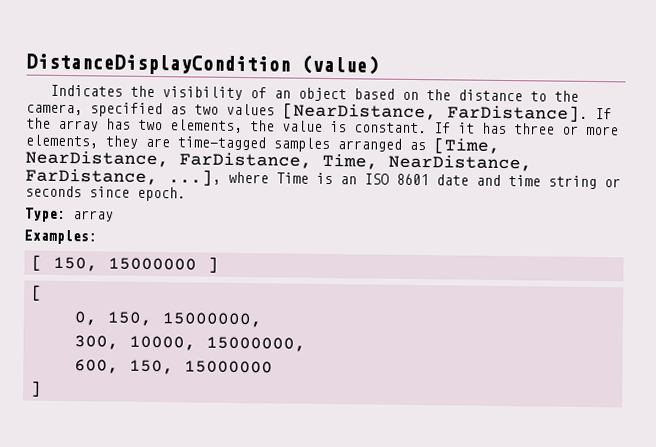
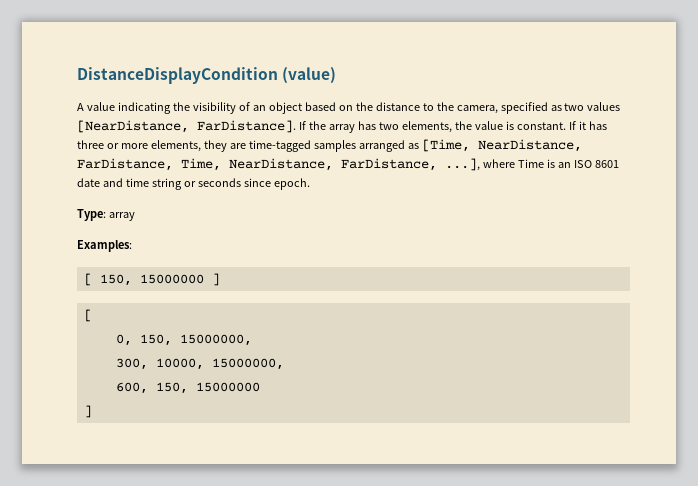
[49,84,123,97] Indicates -> [77,102,171,114] A value indicating

